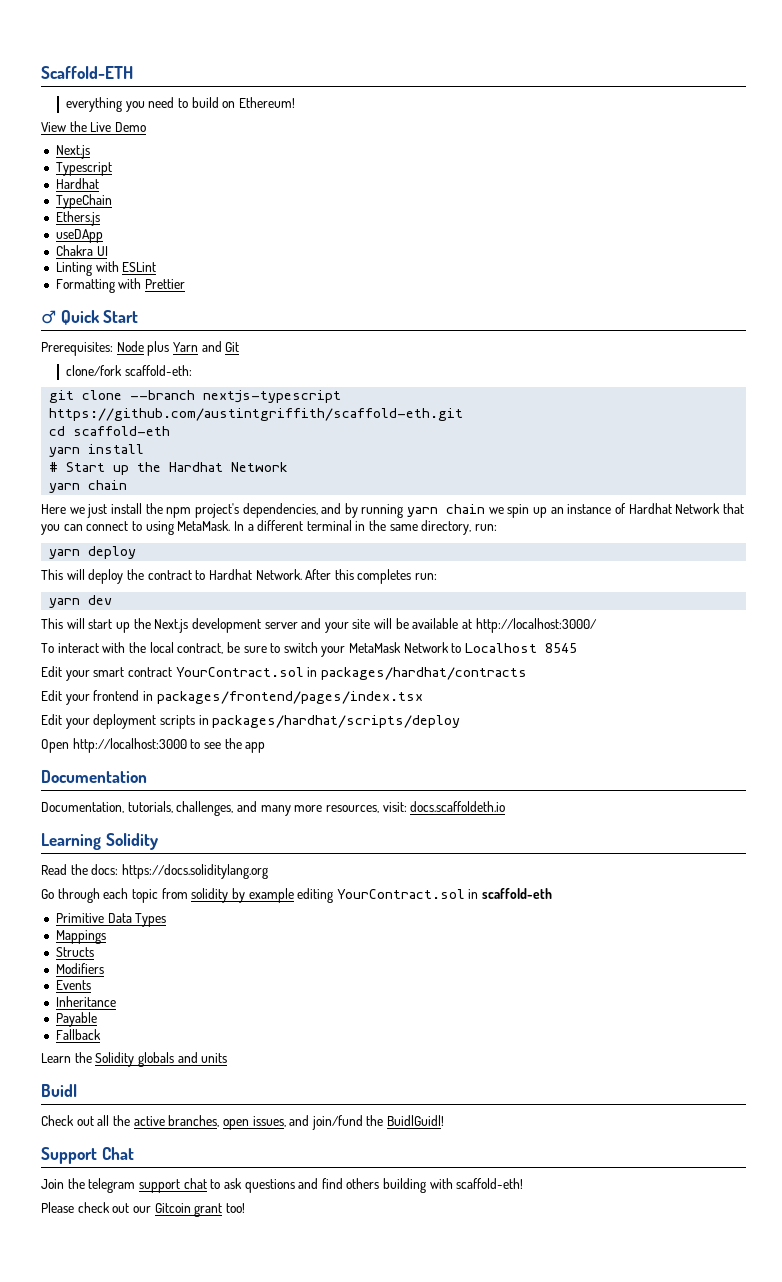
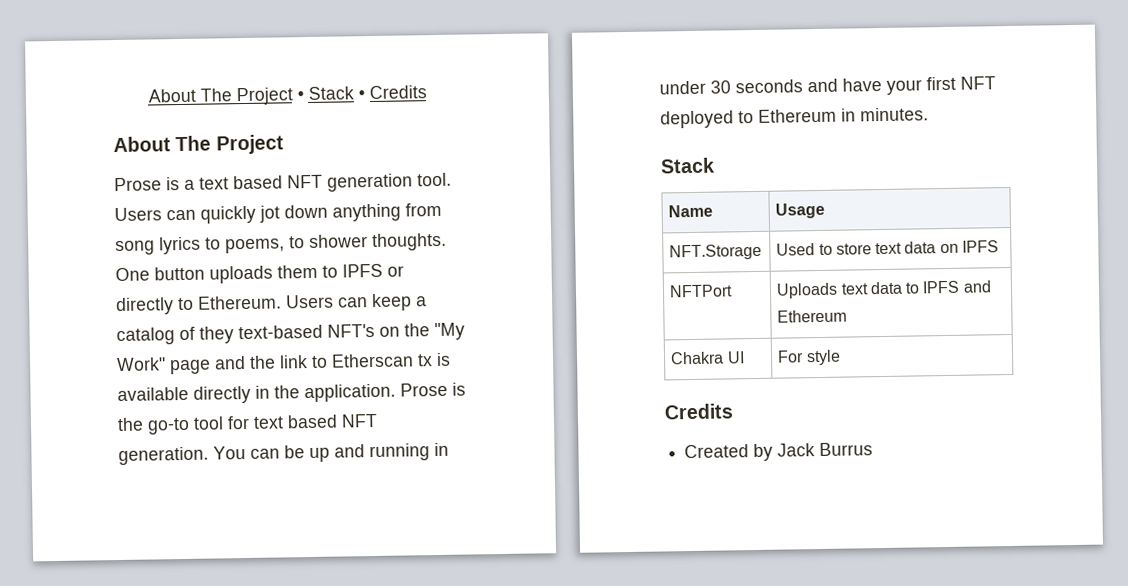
[41,66,133,79] [66,97,296,112] [41,121,146,132] [55,145,90,159] [55,162,112,176] [55,178,99,189] [55,194,112,209] [55,211,100,226] [55,229,103,243] [55,245,108,256] [55,261,157,276] [55,278,186,293] [41,310,139,325] [41,341,240,356] [66,365,192,376] [49,390,342,403] [49,408,464,421] [49,426,171,436] [49,444,145,457] [49,462,289,475] [49,480,128,493] [41,503,744,518] [41,520,498,535] [49,546,137,559] [41,569,438,584] [49,595,113,608] [41,618,597,633] [41,642,578,657] [41,666,527,681] [41,690,423,705] [41,714,461,729] [41,738,266,753] [41,770,147,783] [41,801,506,816] [41,833,158,850] [41,864,268,879] [41,888,553,903] [55,913,167,927] [55,930,106,944] [55,947,94,957] [55,963,104,974] [55,980,91,990] [55,996,116,1007] [55,1012,97,1027] [55,1029,101,1040] [41,1052,228,1067] [41,1084,77,1097] [41,1115,445,1130] [41,1147,134,1164] [41,1178,524,1193] [41,1202,245,1217] Scaffold-ETH // everything you need to build on Ethereum! // View the Live Demo // Next.js // Typescript // Hardhat // TypeChain // Ethers.js // useDApp // Chakra UI // Linting with ESLint // Formatting with Prettier // ♂ Quick Start // Prerequisites: Node plus Yarn and Git // clone/fork scaffold-eth: // git clone --branch nextjs-typescript https://github.com/austintgriffith/scaffold-eth.git // cd scaffold-eth // yarn install // # Start up the Hardhat Network // yarn chain // Here we just install the npm project's dependencies, and by running yarn chain we spin up an instance of Hardhat Network that you can connect to using MetaMask. In a different terminal in the same directory, run: // yarn deploy // This will deploy the contract to Hardhat Network. After this completes run: // yarn dev // This will start up the Next.js development server and your site will be available at http://localhost:3000/ // To interact with the local contract, be sure to switch your MetaMask Network to Localhost 8545 // Edit your smart contract YourContract.sol in packages/hardhat/contracts // Edit your frontend in packages/frontend/pages/index.tsx // Edit your deployment scripts in packages/hardhat/scripts/deploy // Open http://localhost:3000 to see the app // Documentation // Documentation, tutorials, challenges, and many more resources, visit: docs.scaffoldeth.io // Learning Solidity // Read the docs: https://docs.soliditylang.org // Go through each topic from solidity by example editing YourContract.sol in scaffold-eth // Primitive Data Types // Mappings // Structs // Modifiers // Events // Inheritance // Payable // Fallback // Learn the Solidity globals and units // Buidl // Check out all the active branches, open issues, and join/fund the BuidlGuidl! // Support Chat // Join the telegram support chat to ask questions and find others building with scaffold-eth! // Please check out our Gitcoin grant too! -> [147,85,427,106] [113,134,284,155] [114,172,452,192] [114,202,442,224] [115,232,447,256] [115,263,404,284] [116,293,427,316] [116,322,465,346] [116,352,451,375] [117,382,466,404] [117,413,378,435] [118,442,449,466] [659,76,996,95] [660,107,929,129] [660,157,715,174] [668,204,714,218] [775,202,826,219] [669,243,763,261] [776,240,1000,256] [669,284,734,298] [776,280,992,299] [777,309,848,323] [670,351,745,365] [777,349,841,366] [664,403,733,420] [684,442,874,462] About The Project • Stack • Credits // About The Project // Prose is a text based NFT generation tool. Users can quickly jot down anything from song lyrics to poems, to shower thoughts. One button uploads them to IPFS or directly to Ethereum. Users can keep a catalog of they text-based NFT's on the "My Work" page and the link to Etherscan tx is available directly in the application. Prose is the go-to tool for text based NFT generation. You can be up and running in under 30 seconds and have your first NFT deployed to Ethereum in minutes. // Stack // Name | Usage // NFT.Storage | Used to store text data on IPFS // NFTPort | Uploads text data to IPFS and Ethereum // Chakra UI | For style // Credits // Created by Jack Burrus

